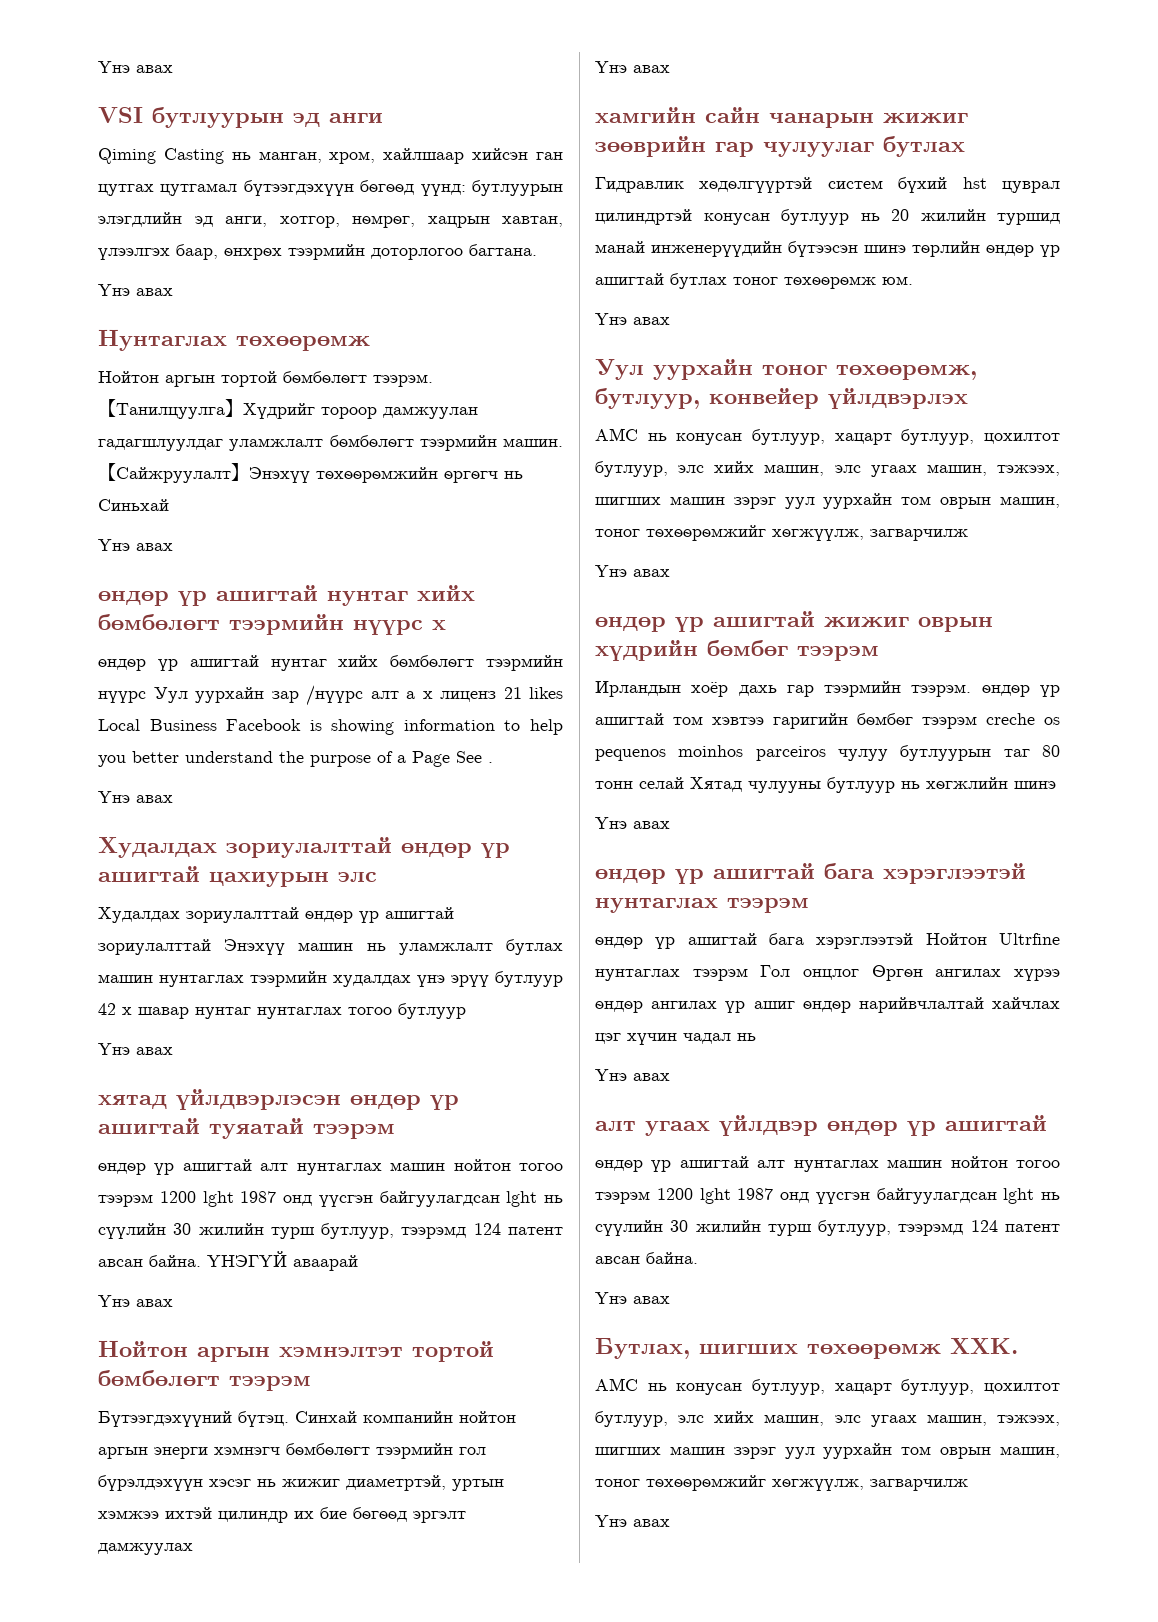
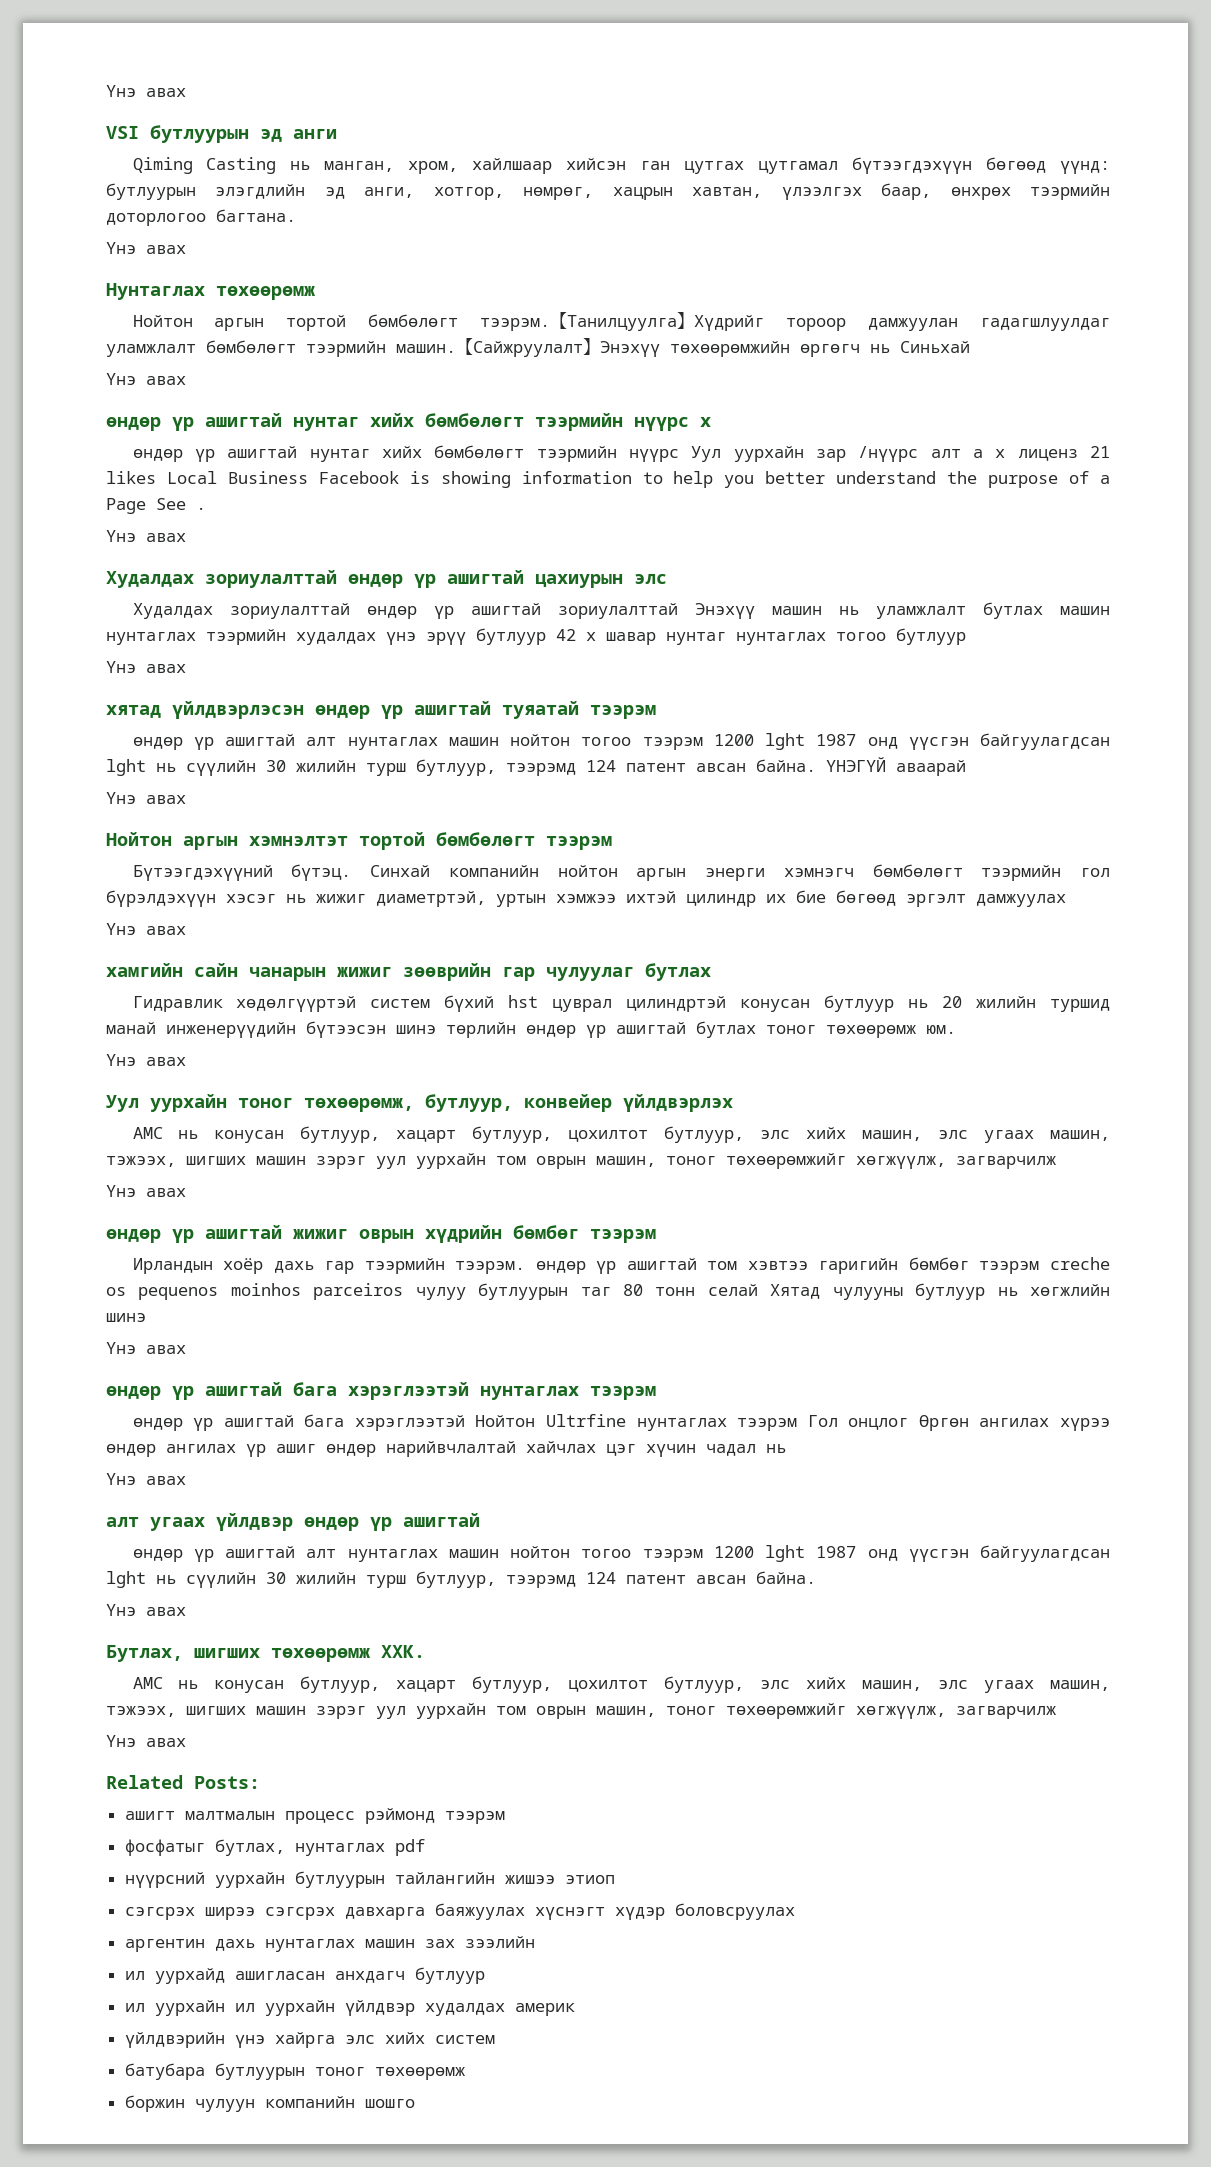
(670, 1523) none -> [106,1775,260,1789] [124,1808,505,1824] [124,1839,425,1856] [124,1871,615,1888] [124,1903,795,1920] [124,1936,535,1952] [124,1967,485,1984] [124,2000,575,2016] [124,2032,495,2048] [124,2063,466,2080] [124,2095,415,2112] // Related Posts: // ашигт малтмалын процесс рэймонд тээрэм // фосфатыг бутлах, нунтаглах pdf // нүүрсний уурхайн бутлуурын тайлангийн жишээ этиоп // сэгсрэх ширээ сэгсрэх давхарга баяжуулах хүснэгт хүдэр боловсруулах // аргентин дахь нунтаглах машин зах зээлийн // ил уурхайд ашигласан анхдагч бутлуур // ил уурхайн ил уурхайн үйлдвэр худалдах америк // үйлдвэрийн үнэ хайрга элс хийх систем // батубара бутлуурын тоног төхөөрөмж // боржин чулуун компанийн шошго

